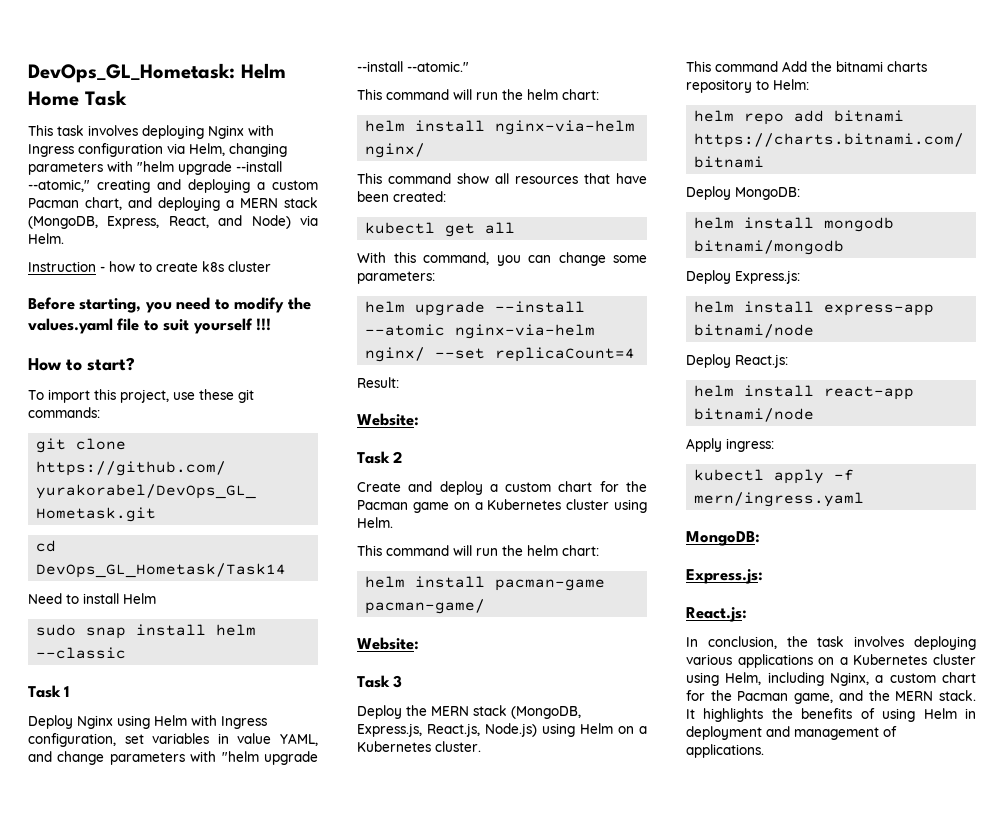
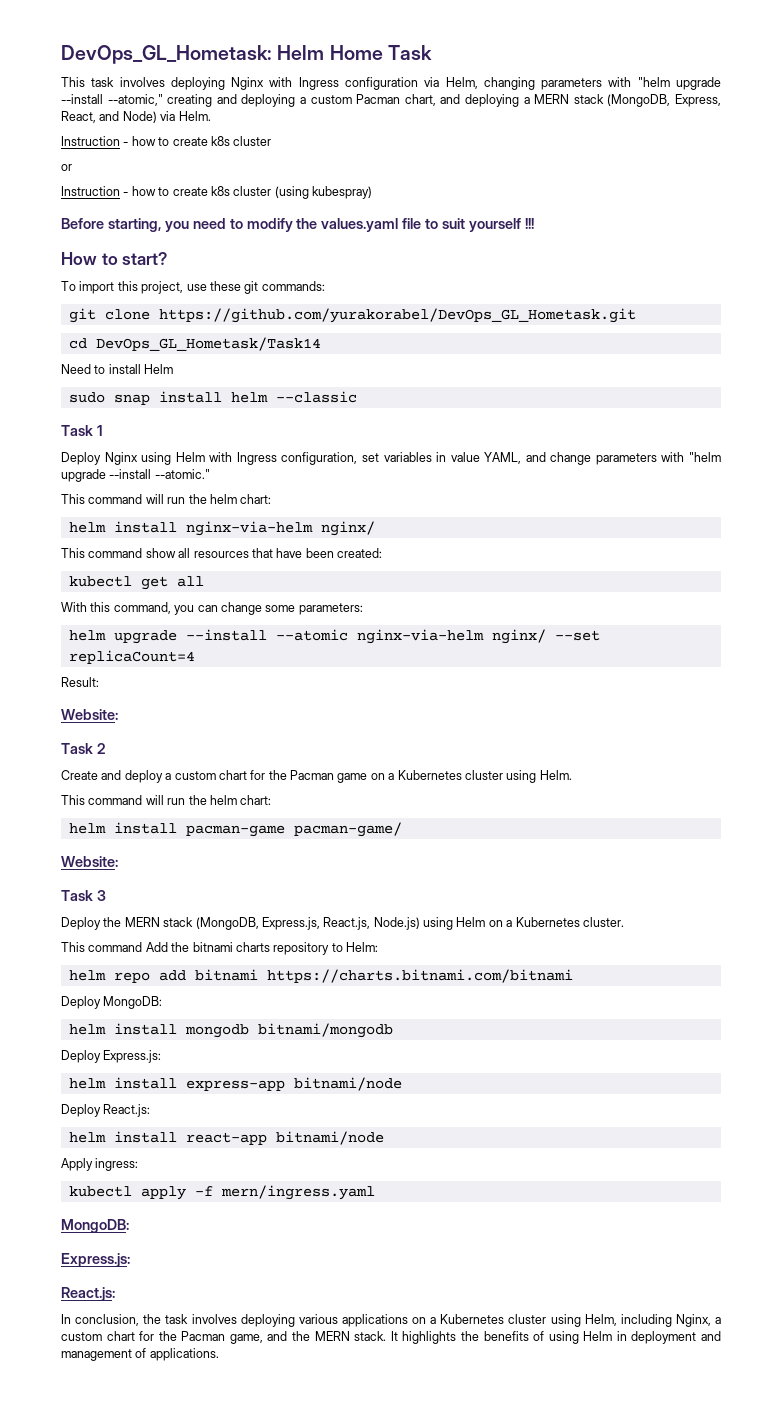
(271, 266) none -> [61,164,72,171] [61,186,372,199] // or // Instruction - how to create k8s cluster (using kubespray)

